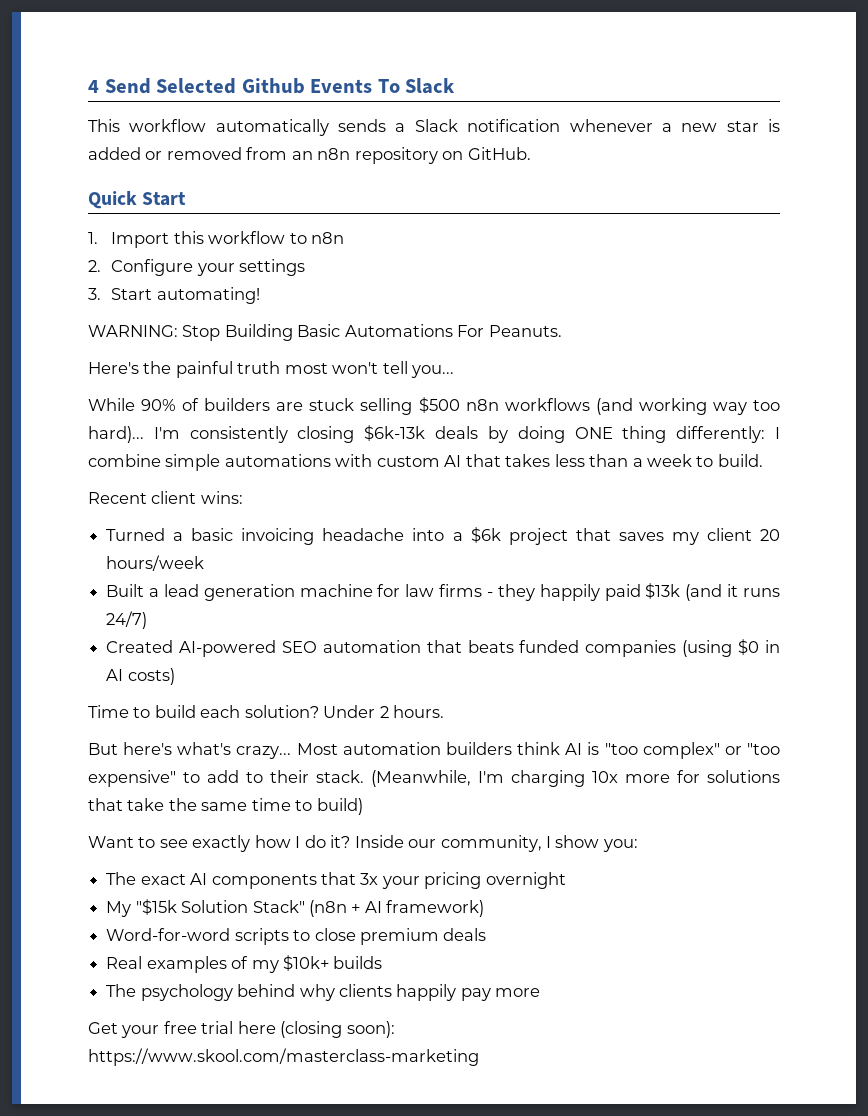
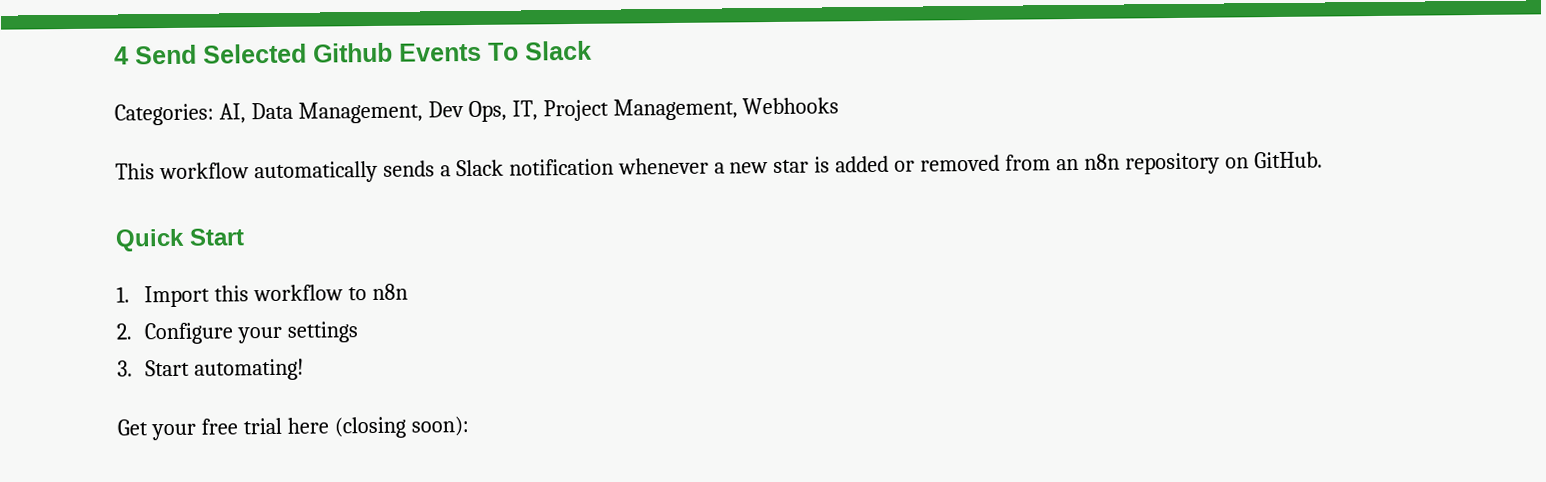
(456, 86) none -> [114,97,840,126] // Categories: AI, Data Management, Dev Ops, IT, Project Management, Webhooks
[88,324,562,341] [88,361,455,378] [88,397,781,415] [88,425,781,443] [88,454,763,471] [88,491,243,504] [106,527,780,545] [106,555,205,571] [106,583,781,601] [106,611,148,629] [106,639,780,657] [106,668,175,685] [88,705,445,718] [88,742,781,759] [88,770,780,787] [88,798,363,815] [88,835,638,852] [106,872,566,889] [106,899,485,917] [106,928,487,945] [106,955,383,973] [106,984,541,1001] // WARNING: Stop Building Basic Automations For Peanuts. // Here's the painful truth most won't tell you... // While 90% of builders are stuck selling $500 n8n workflows (and working way too hard)... I'm consistently closing $6k-13k deals by doing ONE thing differently: I combine simple automations with custom AI that takes less than a week to build. // Recent client wins: // Turned a basic invoicing headache into a $6k project that saves my client 20 hours/week // Built a lead generation machine for law firms - they happily paid $13k (and it runs 24/7) // Created AI-powered SEO automation that beats funded companies (using $0 in AI costs) // Time to build each solution? Under 2 hours. // But here's what's crazy... Most automation builders think AI is "too complex" or "too expensive" to add to their stack. (Meanwhile, I'm charging 10x more for solutions that take the same time to build) // Want to see exactly how I do it? Inside our community, I show you: // The exact AI components that 3x your pricing overnight // My "$15k Solution Stack" (n8n + AI framework) // Word-for-word scripts to close premium deals // Real examples of my $10k+ builds // The psychology behind why clients happily pay more -> (304, 369) none
[88,1048,479,1066] https://www.skool.com/masterclass-marketing -> (469, 426) none

